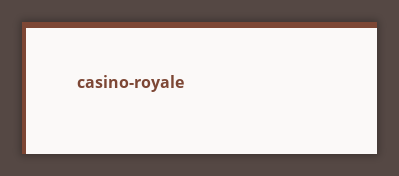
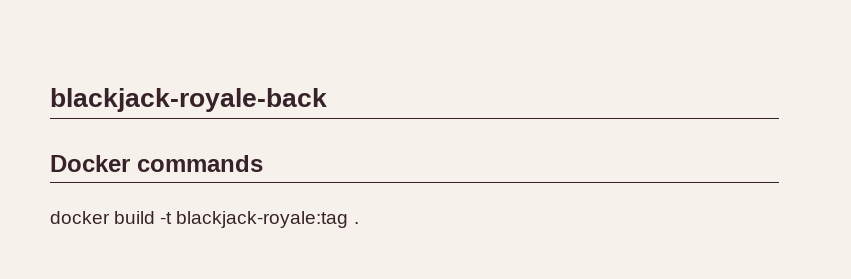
[77,75,184,92] casino-royale -> [50,88,327,112] [50,155,263,172] [50,211,359,228] blackjack-royale-back // Docker commands // docker build -t blackjack-royale:tag .

